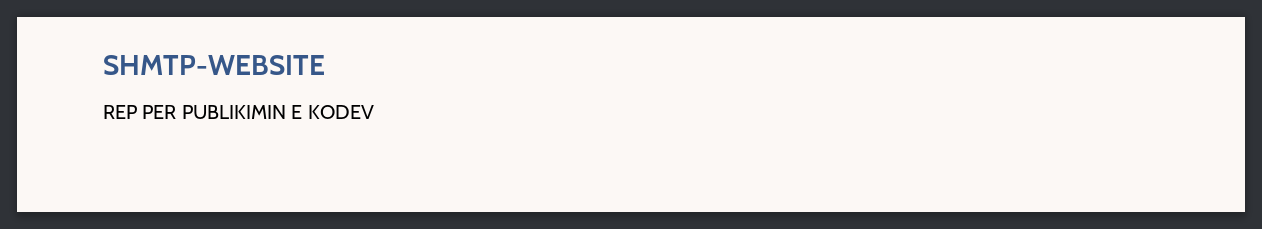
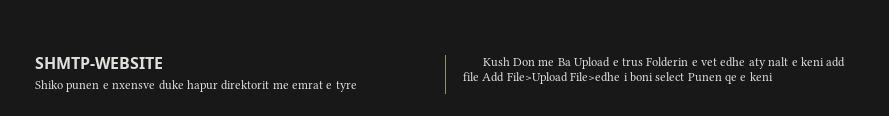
[103,105,374,119] REP PER PUBLIKIMIN E KODEV -> [35,80,357,92] [482,57,846,69] [463,72,773,84] Shiko punen e nxensve duke hapur direktorit me emrat e tyre // Kush Don me Ba Upload e trus Folderin e vet edhe aty nalt e keni add file Add File>Upload File>edhe i boni select Punen qe e keni

